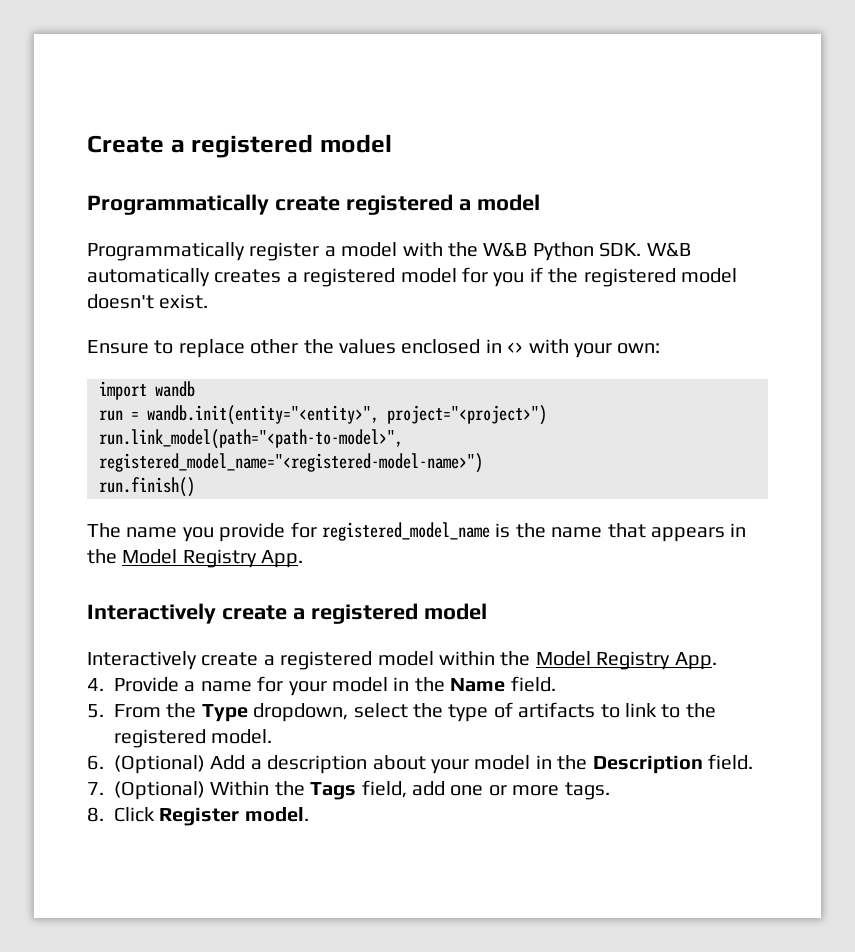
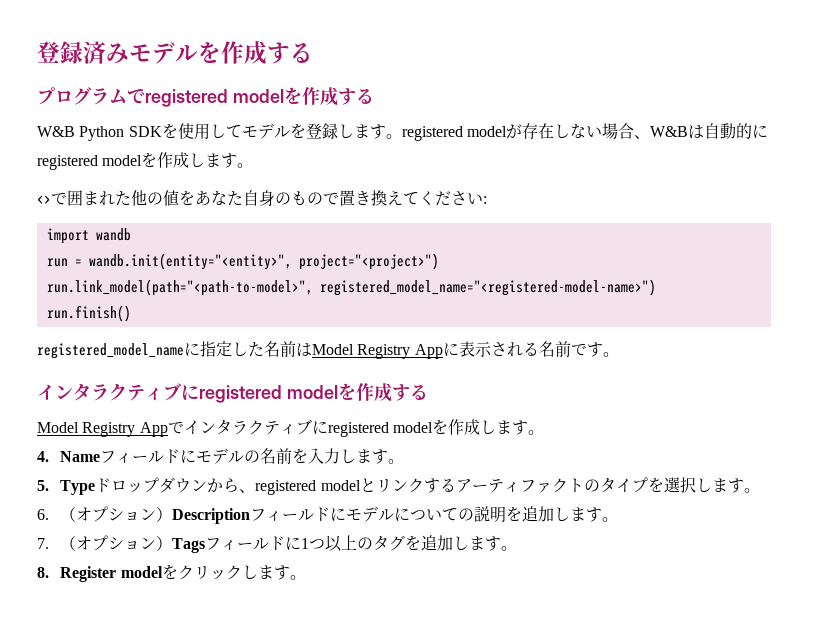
[87,134,392,158] [87,194,540,215] [87,242,691,261] [87,267,737,287] [87,294,209,309] [87,339,661,358] Create a registered model // Programmatically create registered a model // Programmatically register a model with the W&B Python SDK. W&B automatically creates a registered model for you if the registered model doesn't exist. // Ensure to replace other the values enclosed in <> with your own: -> [37,41,313,65] [37,87,374,107] [37,123,768,141] [37,152,254,170] [37,190,487,206] 登録済みモデルを作成する // プログラムでregistered modelを作成する // W&B Python SDKを使用してモデルを登録します。registered modelが存在しない場合、W&Bは自動的にregistered modelを作成します。 // <>で囲まれた他の値をあなた自身のもので置き換えてください:
[87,522,747,542] [87,549,304,568] [87,603,487,624] [87,651,717,670] [87,676,556,696] [87,702,716,722] [114,729,273,748] [87,754,753,774] [87,780,610,800] [87,807,309,826] The name you provide for registered_model_name is the name that appears in the Model Registry App. // Interactively create a registered model // Interactively create a registered model within the Model Registry App. // 4. Provide a name for your model in the Name field. // 5. From the Type dropdown, select the type of artifacts to link to the registered model. // 6. (Optional) Add a description about your model in the Description field. // 7. (Optional) Within the Tags field, add one or more tags. // 8. Click Register model. -> [37,341,619,359] [37,383,428,403] [37,419,544,437] [37,448,405,464] [37,477,760,495] [37,506,619,524] [37,535,518,553] [37,564,306,582] registered_model_nameに指定した名前はModel Registry Appに表示される名前です。 // インタラクティブにregistered modelを作成する // Model Registry Appでインタラクティブにregistered modelを作成します。 // 4. Nameフィールドにモデルの名前を入力します。 // 5. Typeドロップダウンから、registered modelとリンクするアーティファクトのタイプを選択します。 // 6.（オプション）Descriptionフィールドにモデルについての説明を追加します。 // 7.（オプション）Tagsフィールドに1つ以上のタグを追加します。 // 8. Register modelをクリックします。

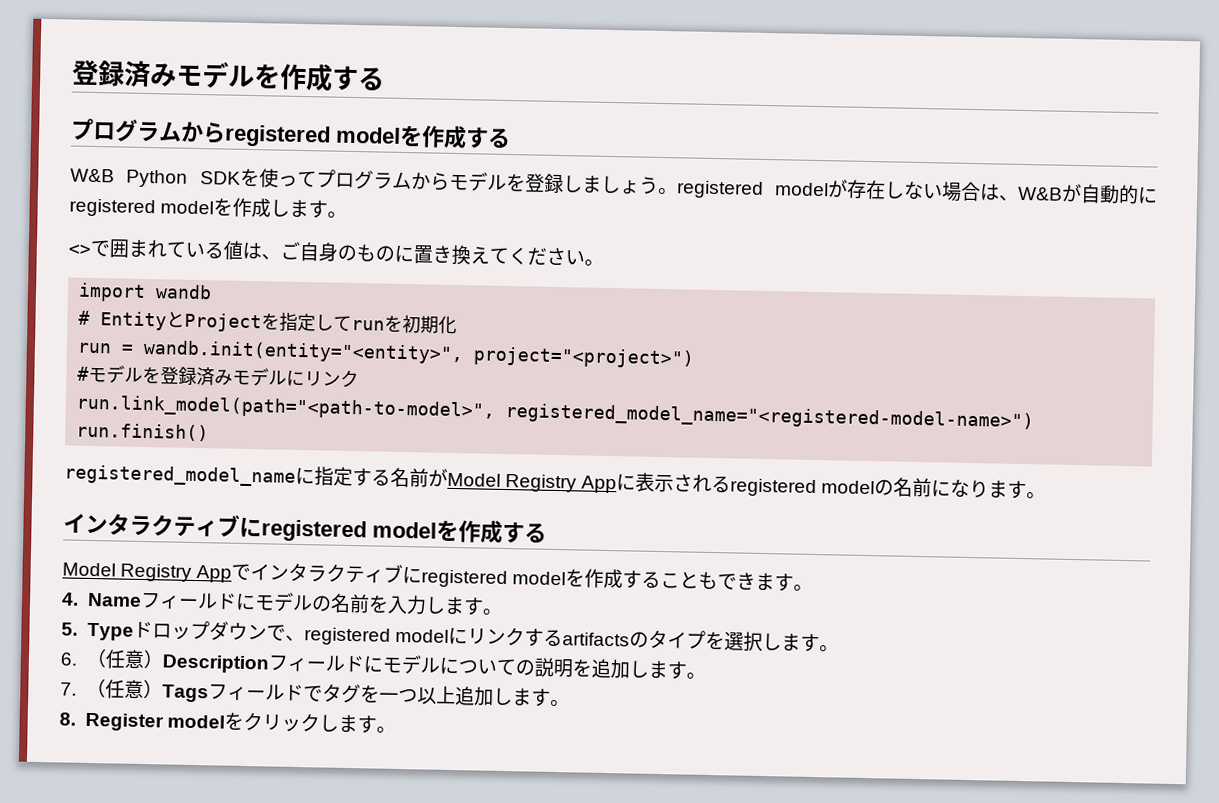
[127,89,145,104] で -> [180,121,226,144] から
[193,123,242,140] 用して -> [277,169,450,191] ってプログラムから
[369,124,386,139] す -> [600,175,659,195] しょう
[633,125,704,139] 、W&Bは -> [978,183,1082,203] は、W&Bが
[115,190,243,206] た他の値をあなた -> [166,240,301,260] ている値は、ご
[323,192,339,205] で -> [394,245,414,263] に
[483,196,487,204] : -> [584,259,604,266] 。
[46,253,439,270] run = wandb.init(entity="<entity>", project="<project>") -> [78,310,458,335] [77,339,696,369] [77,365,360,389] # EntityとProjectを指定してrunを初期化 // run = wandb.init(entity="<entity>", project="<project>") // #モデルを登録済みモデルにリンク
[232,341,312,357] した名前は -> [352,467,448,488] する名前が
[538,341,587,357] 名前で -> [730,477,1009,499] registered modelの名前になりま
[479,420,496,435] し -> [622,570,757,590] することもでき
[207,478,240,493] から -> [265,624,286,641] で
[359,478,376,492] と -> [447,627,468,645] に
[455,478,584,493] アーティファクト -> [561,632,630,647] artifacts
[76,506,157,522] オプション -> [104,649,145,670] 任意
[76,535,157,551] オプション -> [104,679,144,700] 任意
[285,535,422,552] に1つ以上のタグを -> [302,683,456,705] でタグを一つ以上

